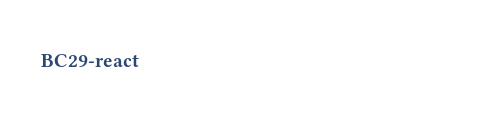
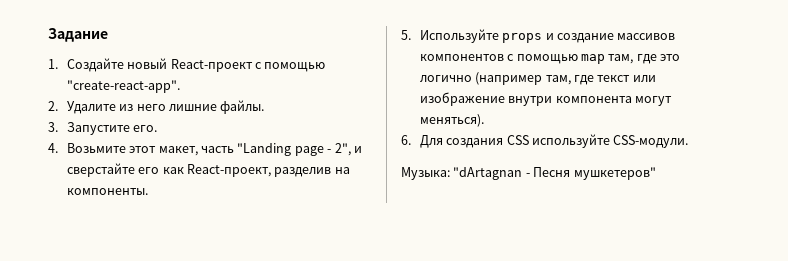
[41,54,139,67] BC29-react -> [48,28,108,42] [48,58,326,72] [66,80,180,93] [48,100,265,114] [48,122,158,135] [48,143,362,156] [66,163,350,177] [66,188,148,195] [401,29,676,43] [419,54,681,64] [419,72,656,85] [419,92,672,106] [419,114,484,127] [401,134,689,148] [401,167,656,180] Задание // 1. Cоздайте новый React-проект с помощью "create-react-app". // 2. Удалите из него лишние файлы. // 3. Запустите его. // 4. Возьмите этот макет, часть "Landing page - 2", и сверстайте его как React-проект, разделив на компоненты. // 5. Используйте props и создание массивов компонентов с помощью map там, где это логично (например там, где текст или изображение внутри компонента могут меняться). // 6. Для создания CSS используйте CSS-модули. // Музыка: "dArtagnan - Песня мушкетеров"

